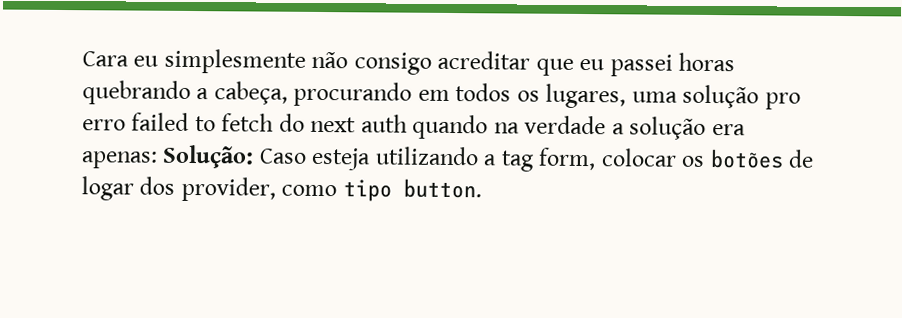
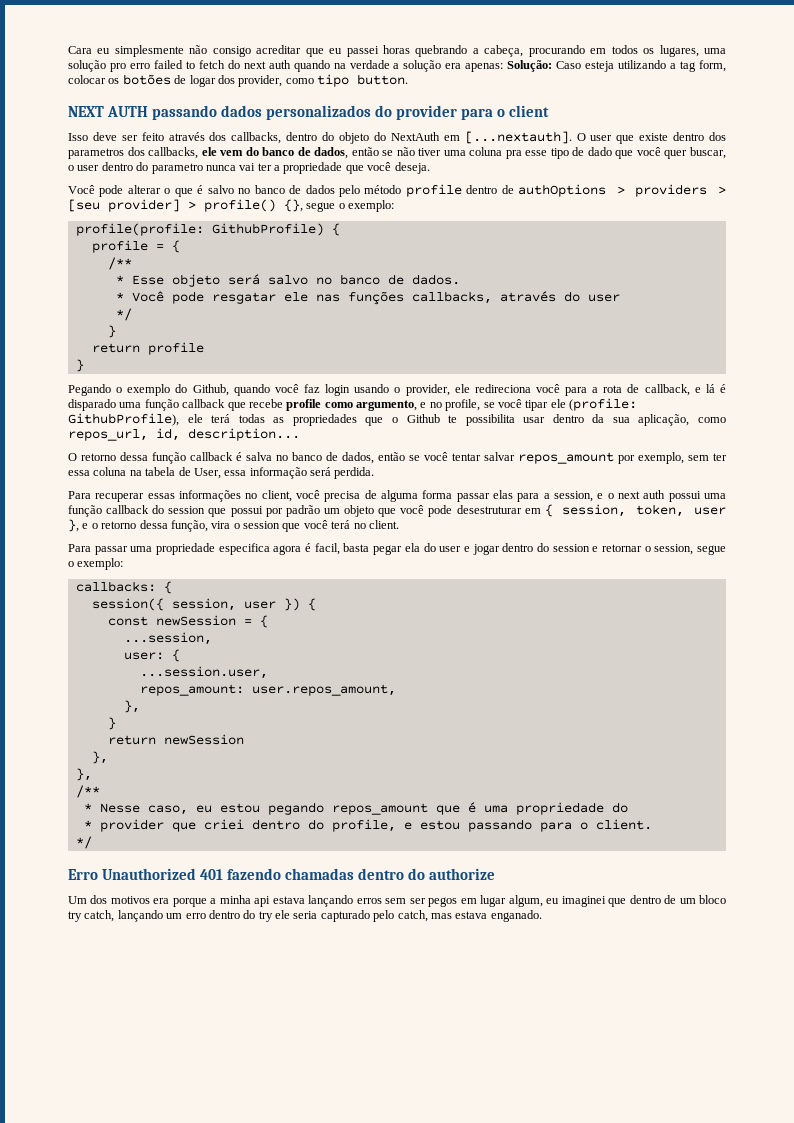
(482, 188) none -> [68,105,550,120] [68,131,727,144] [68,147,727,159] [68,162,430,174] [68,184,726,197] [68,199,395,212] [75,223,340,236] [91,240,180,253] [107,257,132,270] [115,274,460,287] [115,291,620,305] [115,308,132,321] [107,325,116,338] [91,342,204,355] [75,359,84,372] [68,384,726,396] [68,398,637,411] [68,413,726,426] [68,428,300,441] [68,452,727,464] [68,467,375,479] [68,490,727,502] [68,504,726,517] [68,519,399,532] [68,543,726,555] [68,558,124,570] [75,581,172,594] [91,598,316,611] [107,615,268,628] [123,632,212,645] [123,649,180,662] [139,666,268,679] [139,684,396,696] [123,700,140,713] [107,717,116,730] [107,734,244,745] [91,751,108,764] [75,768,92,781] [75,785,100,798] [83,802,628,815] [83,819,652,832] [75,836,92,849] [68,868,496,880] [68,895,726,907] [68,910,542,922] // NEXT AUTH passando dados personalizados do provider para o client // Isso deve ser feito através dos callbacks, dentro do objeto do NextAuth em [...nextauth]. O user que existe dentro dos parametros dos callbacks, ele vem do banco de dados, então se não tiver uma coluna pra esse tipo de dado que você quer buscar, o user dentro do parametro nunca vai ter a propriedade que você deseja. // Você pode alterar o que é salvo no banco de dados pelo método profile dentro de authOptions > providers > [seu provider] > profile() {}, segue o exemplo: // profile(profile: GithubProfile) { // profile = { // /** // * Esse objeto será salvo no banco de dados. // * Você pode resgatar ele nas funções callbacks, através do user // */ // } // return profile // } // Pegando o exemplo do Github, quando você faz login usando o provider, ele redireciona você para a rota de callback, e lá é disparado uma função callback que recebe profile como argumento, e no profile, se você tipar ele (profile: GithubProfile), ele terá todas as propriedades que o Github te possibilita usar dentro da sua aplicação, como repos_url, id, description... // O retorno dessa função callback é salva no banco de dados, então se você tentar salvar repos_amount por exemplo, sem ter essa coluna na tabela de User, essa informação será perdida. // Para recuperar essas informações no client, você precisa de alguma forma passar elas para a session, e o next auth possui uma função callback do session que possui por padrão um objeto que você pode desestruturar em { session, token, user }, e o retorno dessa função, vira o session que você terá no client. // Para passar uma propriedade especifica agora é facil, basta pegar ela do user e jogar dentro do session e retornar o session, segue o exemplo: // callbacks: { // session({ session, user }) { // const newSession = { // ...session, // user: { // ...session.user, // repos_amount: user.repos_amount, // }, // } // return newSession // }, // }, // /** // * Nesse caso, eu estou pegando repos_amount que é uma propriedade do // * provider que criei dentro do profile, e estou passando para o client. // */ // Erro Unauthorized 401 fazendo chamadas dentro do authorize // Um dos motivos era porque a minha api estava lançando erros sem ser pegos em lugar algum, eu imaginei que dentro de um bloco try catch, lançando um erro dentro do try ele seria capturado pelo catch, mas estava enganado.

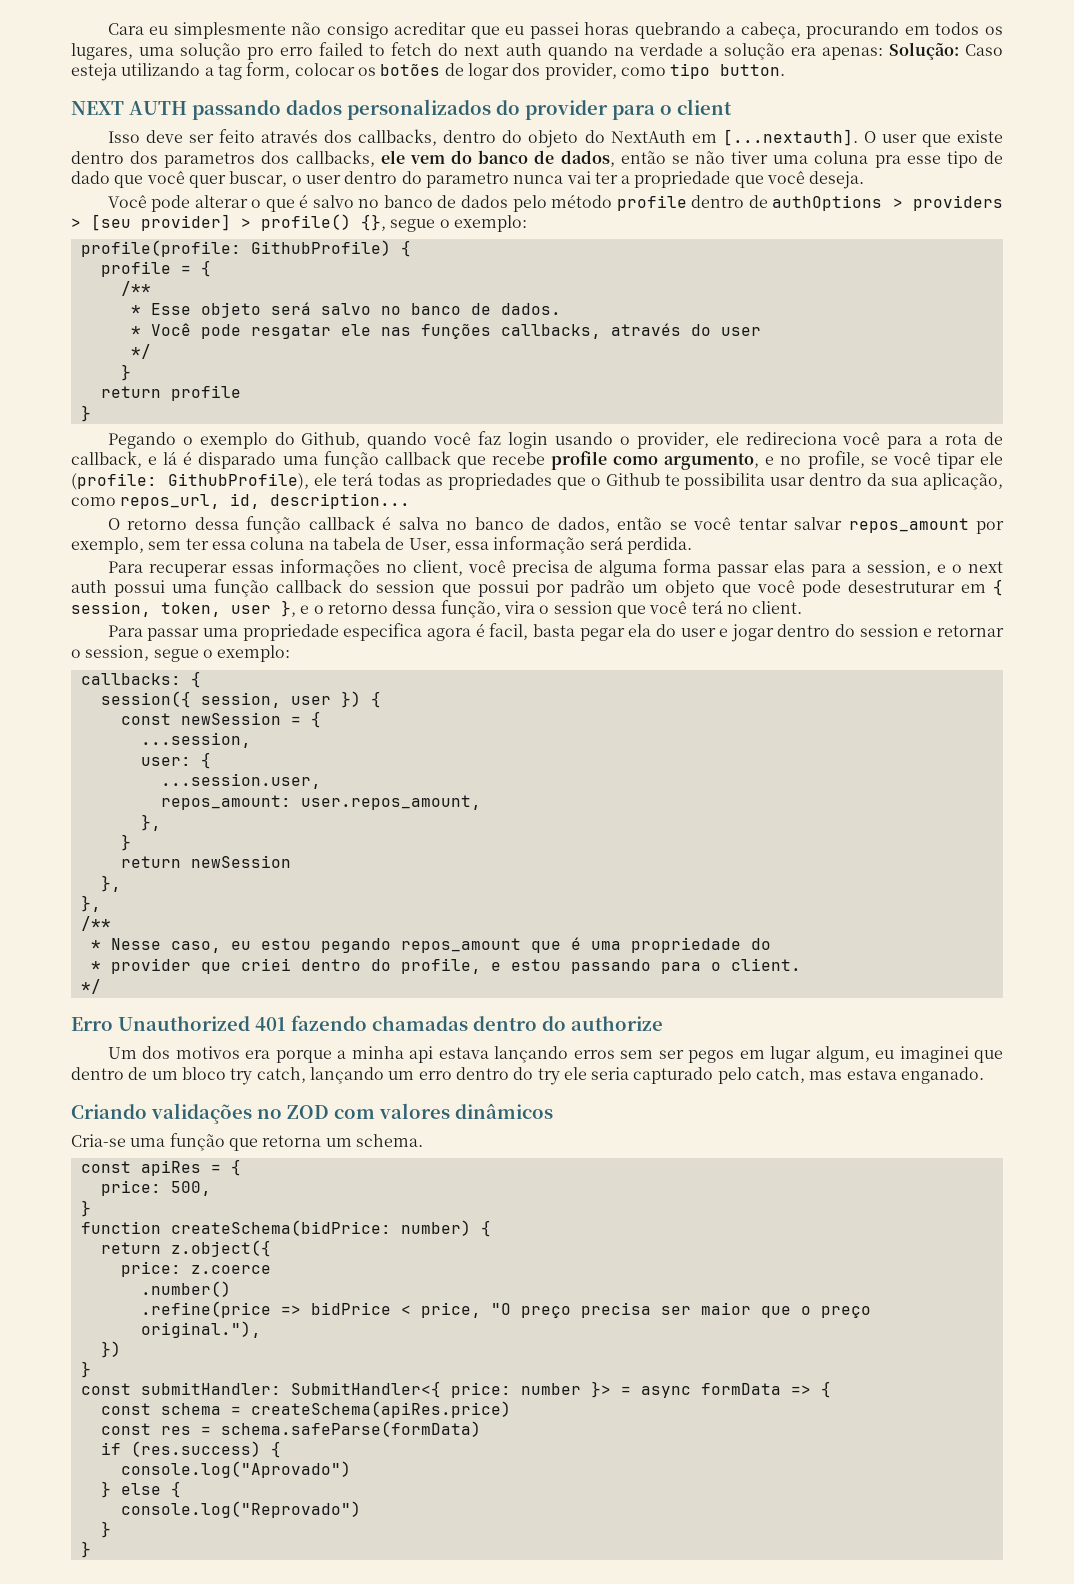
(542, 916) none -> [71,1103,553,1124] [71,1133,423,1151] [80,1159,241,1176] [100,1180,211,1196] [80,1200,91,1217] [80,1220,491,1237] [100,1240,271,1257] [120,1261,271,1277] [140,1281,231,1297] [140,1301,871,1318] [140,1321,261,1338] [100,1341,121,1358] [80,1361,91,1378] [80,1381,831,1398] [100,1401,511,1418] [100,1421,481,1437] [100,1441,281,1458] [120,1461,351,1478] [100,1481,181,1498] [120,1501,361,1518] [100,1521,111,1538] [80,1541,91,1558] // Criando validações no ZOD com valores dinâmicos // Cria-se uma função que retorna um schema. // const apiRes = { // price: 500, // } // function createSchema(bidPrice: number) { // return z.object({ // price: z.coerce // .number() // .refine(price => bidPrice < price, "O preço precisa ser maior que o preço original."), // }) // } // const submitHandler: SubmitHandler<{ price: number }> = async formData => { // const schema = createSchema(apiRes.price) // const res = schema.safeParse(formData) // if (res.success) { // console.log("Aprovado") // } else { // console.log("Reprovado") // } // }

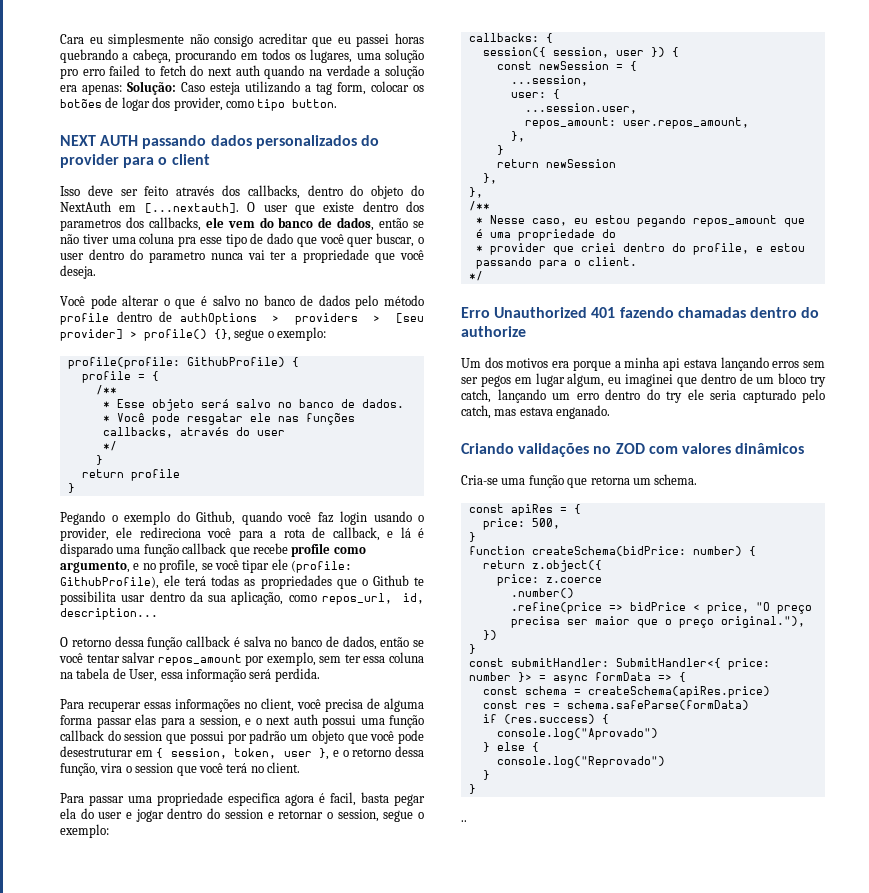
(91, 1549) none -> [461,820,467,822] // ..

